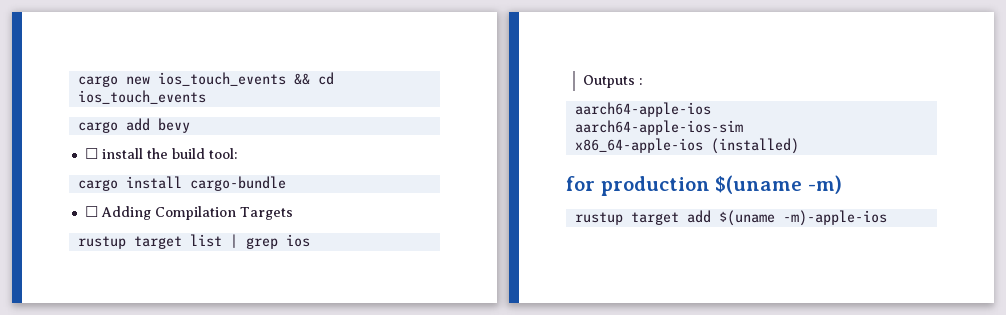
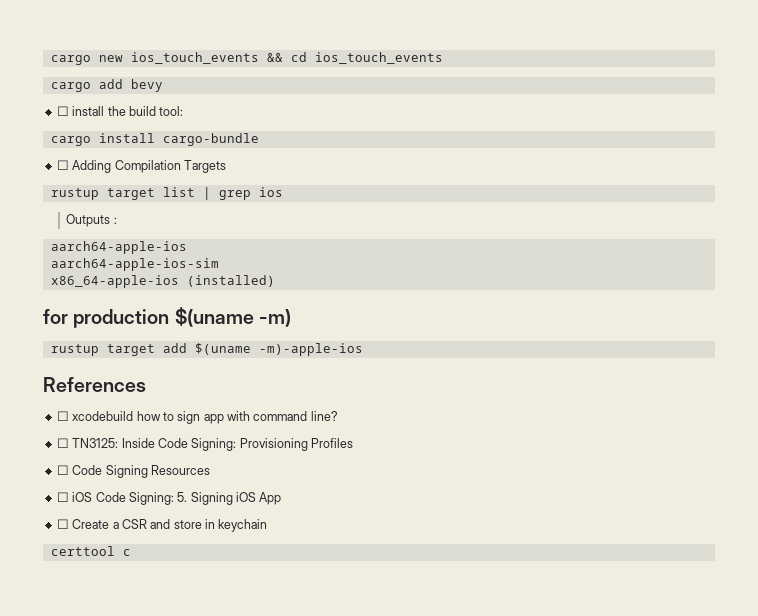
(887, 218) none -> [43,377,146,392] [56,411,338,424] [56,438,353,451] [56,465,210,478] [56,492,282,505] [56,519,268,532] [50,546,131,556] // References // ☐ xcodebuild how to sign app with command line? // ☐ TN3125: Inside Code Signing: Provisioning Profiles // ☐ Code Signing Resources // ☐ iOS Code Signing: 5. Signing iOS App // ☐ Create a CSR and store in keychain // certtool c

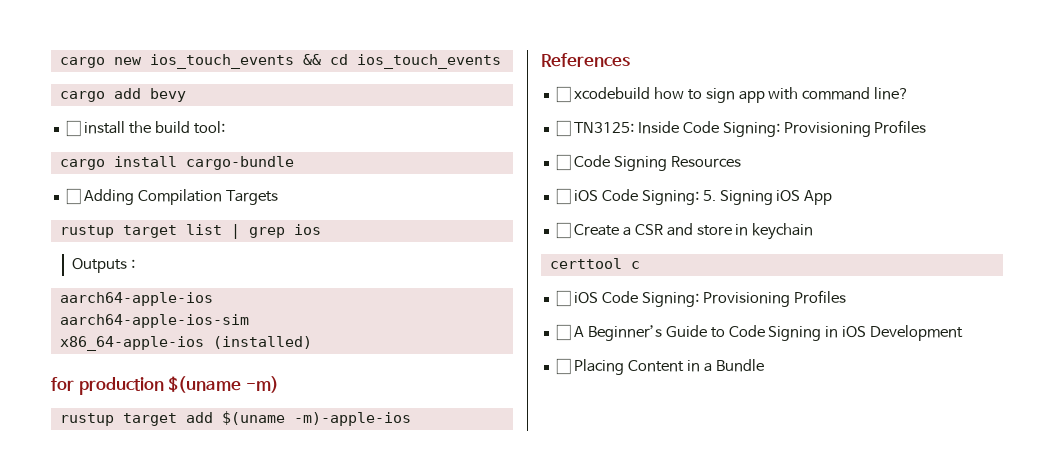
(131, 552) none -> [555,290,846,307] [555,324,964,341] [555,358,764,375] // ☐ iOS Code Signing: Provisioning Profiles // ☐ A Beginner’s Guide to Code Signing in iOS Development // ☐ Placing Content in a Bundle

